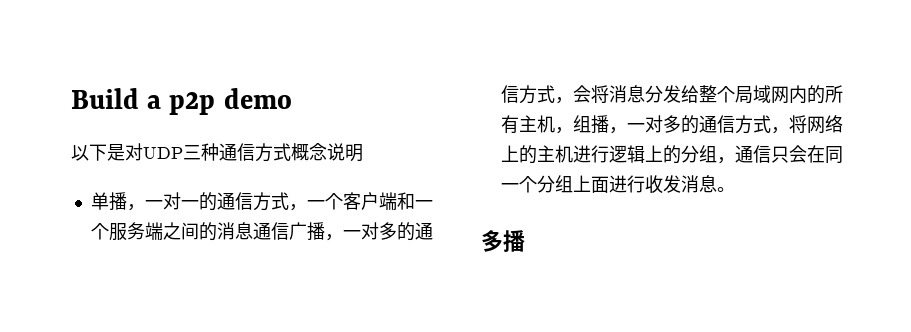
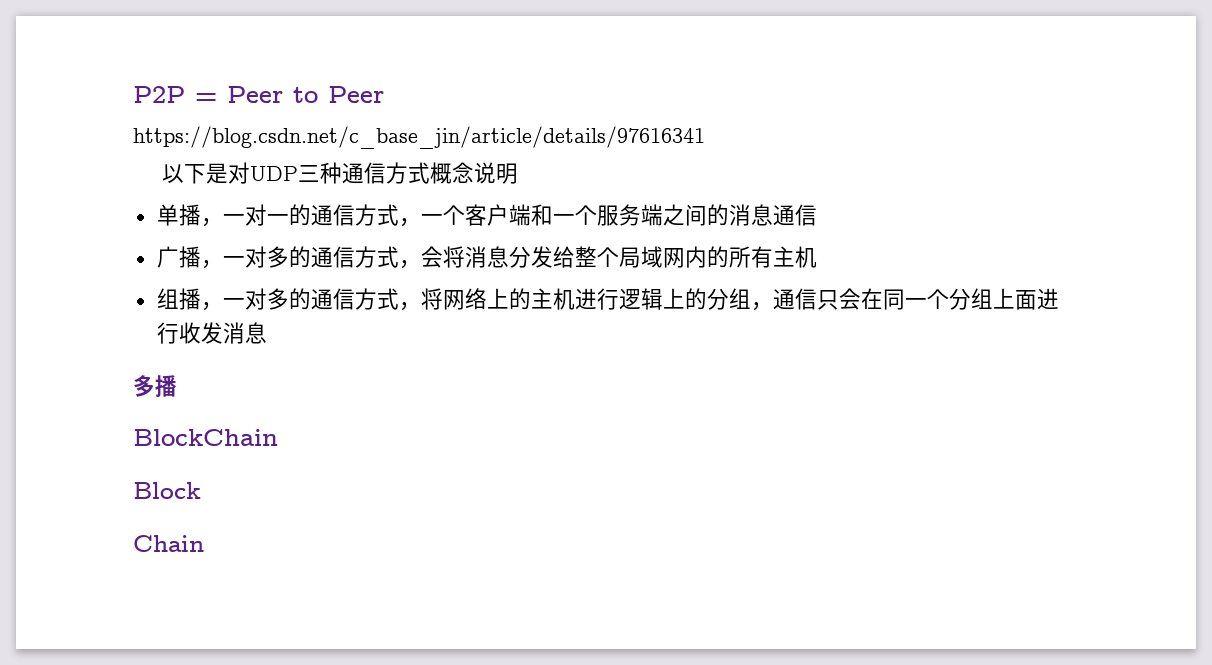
[71,88,292,115] Build a p2p demo -> [133,86,384,103] [133,126,705,149] P2P = Peer to Peer // https://blog.csdn.net/c_base_jin/article/details/97616341
(289, 231) none -> (817, 215) //
[554,127,573,134] ， -> (817, 257) //
[716,187,735,192] 。 -> (267, 333) none
(525, 241) none -> [133,429,278,446] [133,482,201,499] [133,535,204,552] // BlockChain // Block // Chain

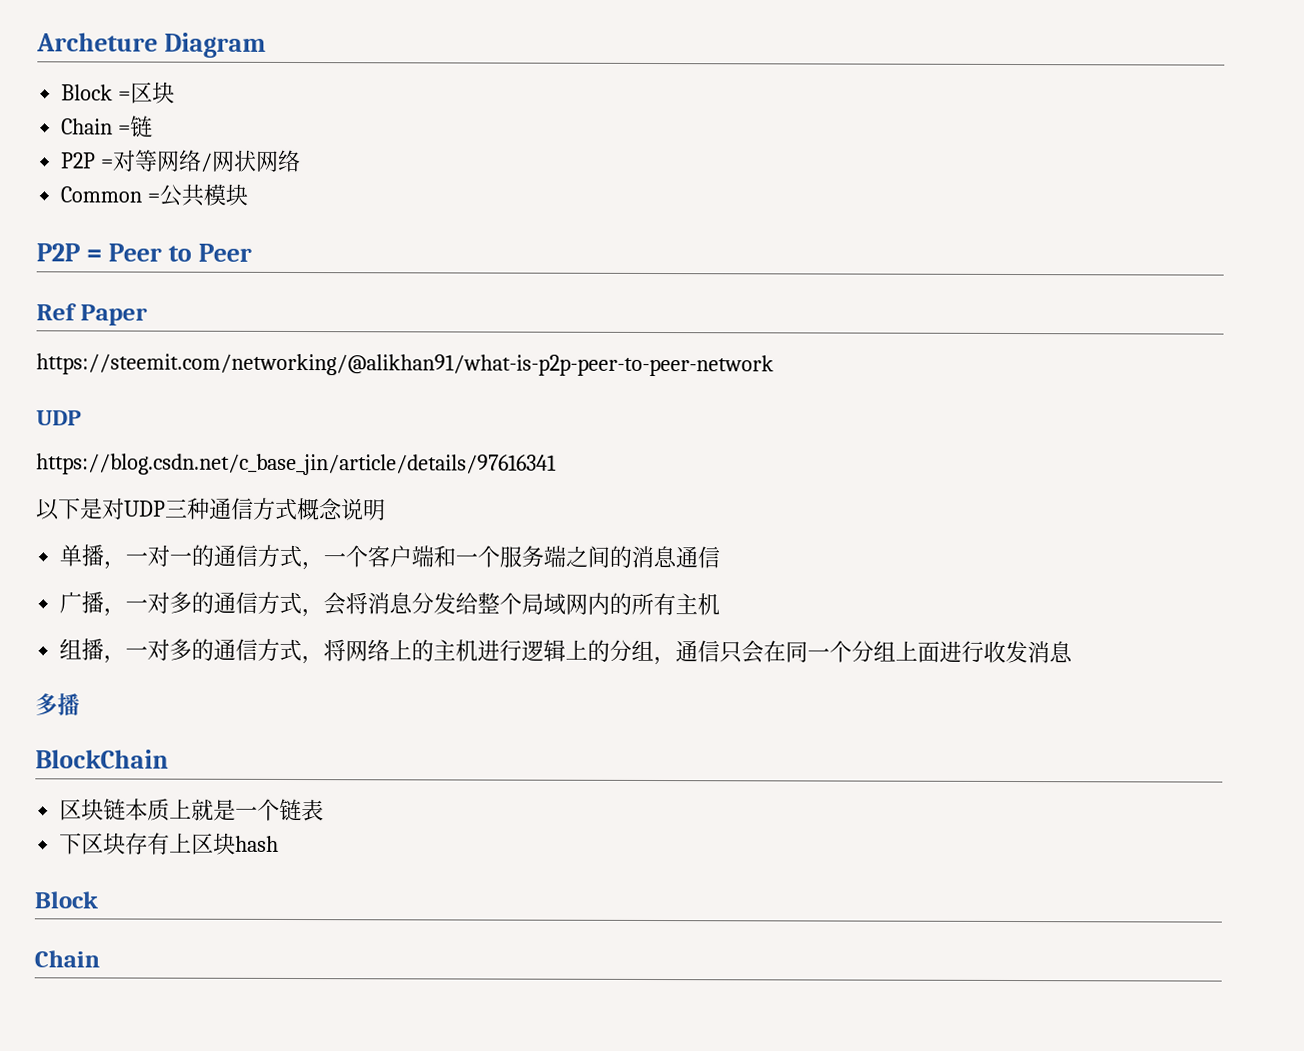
(133, 94) none -> [36,32,266,58] [61,81,176,104] [61,115,154,138] [60,149,302,173] [60,183,249,207] Archeture Diagram // Block =区块 // Chain =链 // P2P =对等网络/网状网络 // Common =公共模块 //
(384, 94) none -> [36,303,148,326] [36,353,774,377] [36,410,82,426] // Ref Paper // https://steemit.com/networking/@alikhan91/what-is-p2p-peer-to-peer-network // UDP
(278, 437) none -> [59,798,325,822] [59,832,280,855] // 区块链本质上就是一个链表 // 下区块存有上区块hash

